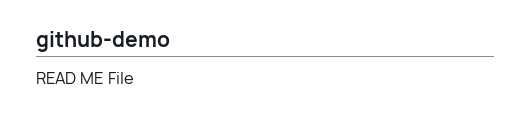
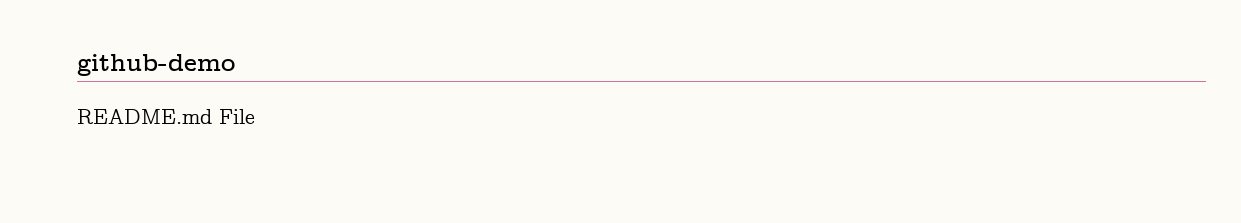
[36,72,104,84] READ ME -> [77,109,212,124] README.md

